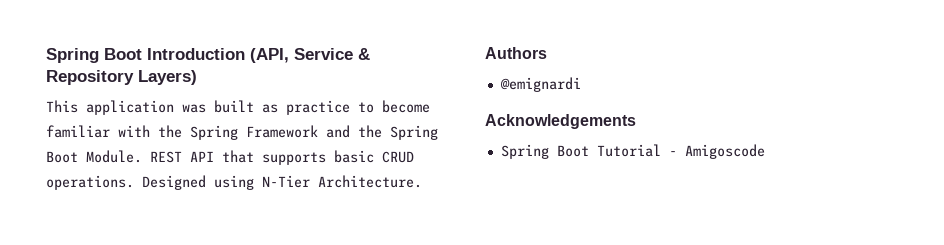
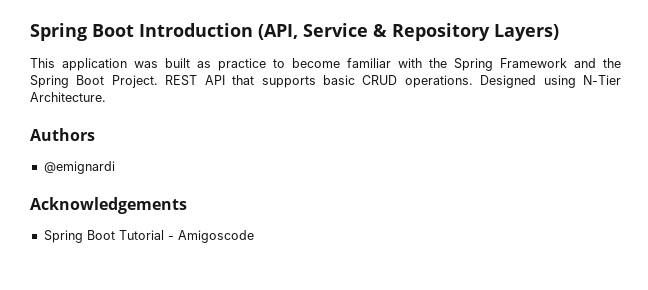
[86,150,142,163] Module. -> [111,75,158,88] Project.

